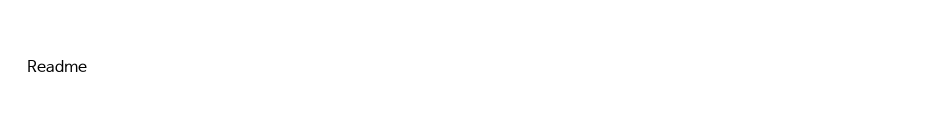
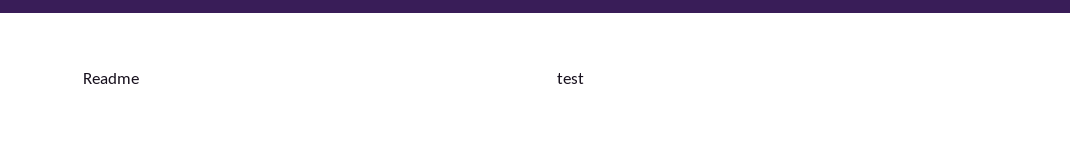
(87, 66) none -> [557,73,584,84] // test

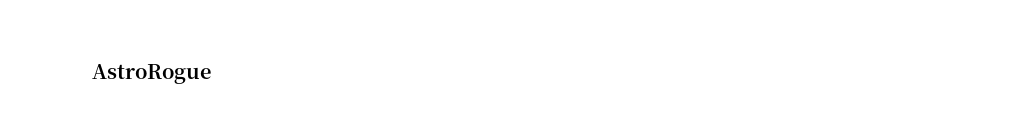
[83,73,139,84] [557,73,584,84] Readme // test -> [92,64,211,84] AstroRogue

